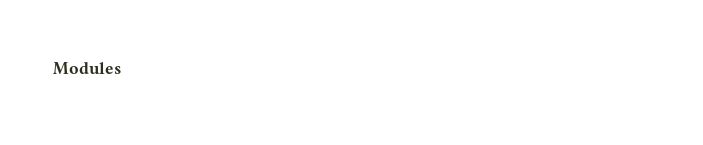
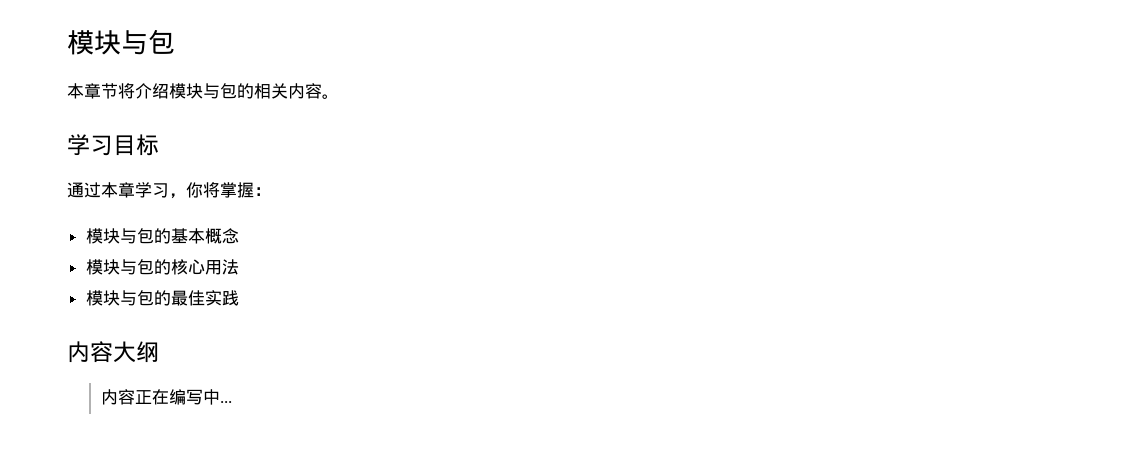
[53,62,121,75] Modules -> [67,29,175,55] [67,83,339,99] [67,134,159,156] [67,182,271,199] [85,228,239,244] [85,259,239,275] [85,290,239,306] [67,341,159,363] [100,389,232,405] 模块与包 // 本章节将介绍模块与包的相关内容。 // 学习目标 // 通过本章学习，你将掌握： // 模块与包的基本概念 // 模块与包的核心用法 // 模块与包的最佳实践 // 内容大纲 // 内容正在编写中...

